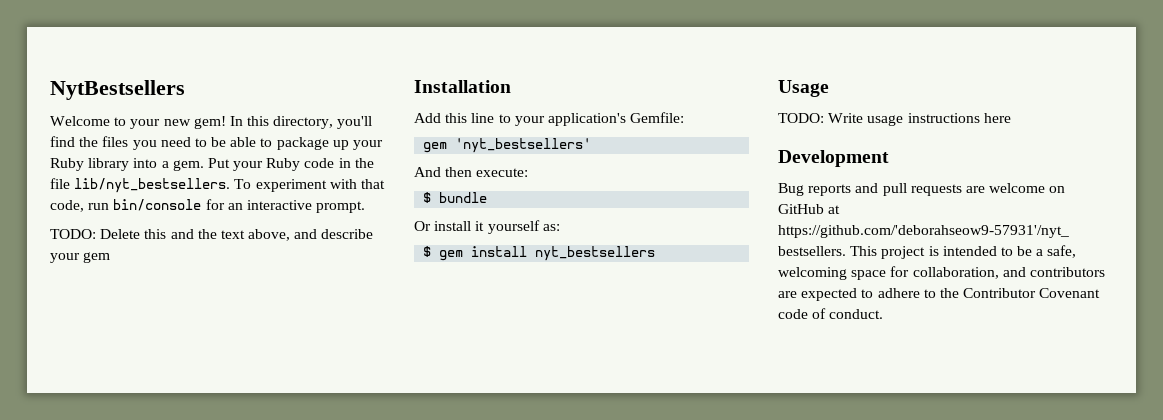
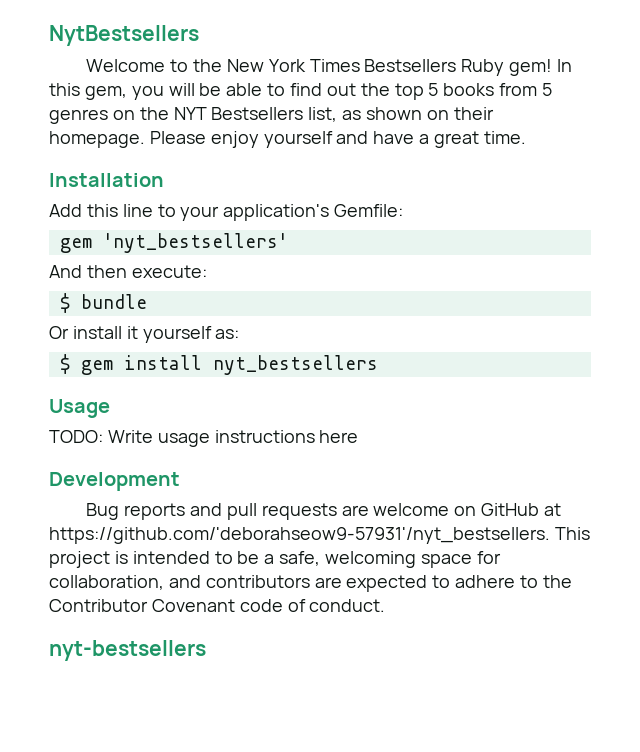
[130,116,373,129] [50,136,384,150] [50,158,374,171] [50,178,385,193] [50,199,366,213] [50,229,374,241] [50,252,111,263] your new gem! In this directory, you'll find the files you need to be able to package up your Ruby library into a gem. Put your Ruby code in the file lib/nyt_bestsellers. To experiment with that code, run bin/console for an interactive prompt. // TODO: Delete this and the text above, and describe your gem -> [192,59,572,76] [49,83,553,100] [49,107,494,124] [49,131,526,148] the New York Times Bestsellers Ruby gem! In this gem, you will be able to find out the top 5 books from 5 genres on the NYT Bestsellers list, as shown on their homepage. Please enjoy yourself and have a great time.
(884, 314) none -> [49,640,206,661] // nyt-bestsellers

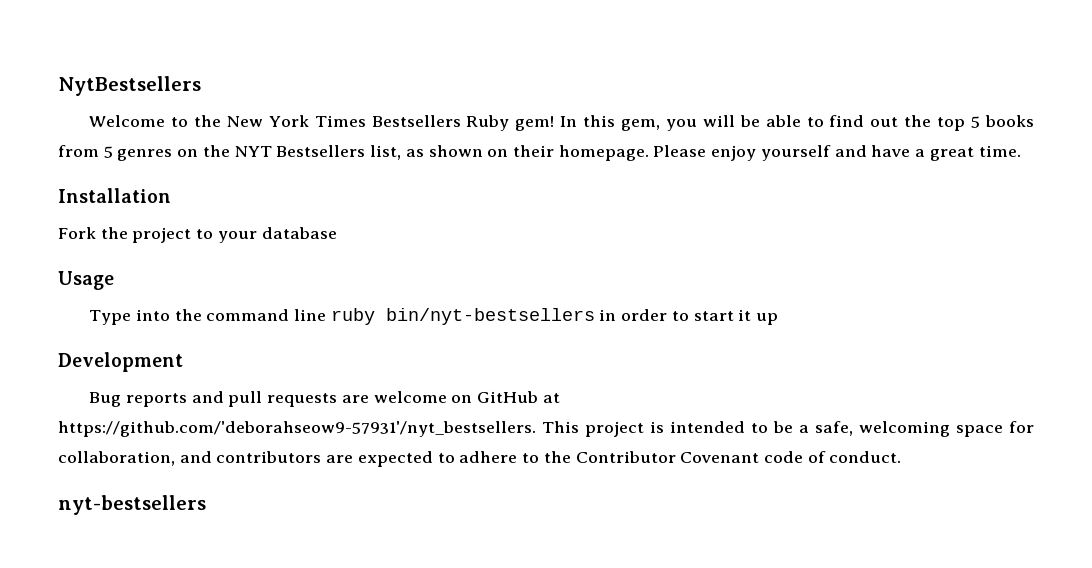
[49,204,404,221] [59,233,288,253] [49,265,207,278] [59,293,147,313] [49,326,240,343] [59,354,378,375] [49,399,110,418] [49,430,359,447] Add this line to your application's Gemfile: // gem 'nyt_bestsellers' // And then execute: // $ bundle // Or install it yourself as: // $ gem install nyt_bestsellers // Usage // TODO: Write usage instructions here -> [58,227,337,243] [58,271,114,290] [89,308,779,325] Fork the project to your database // Usage // Type into the command line ruby bin/nyt-bestsellers in order to start it up

